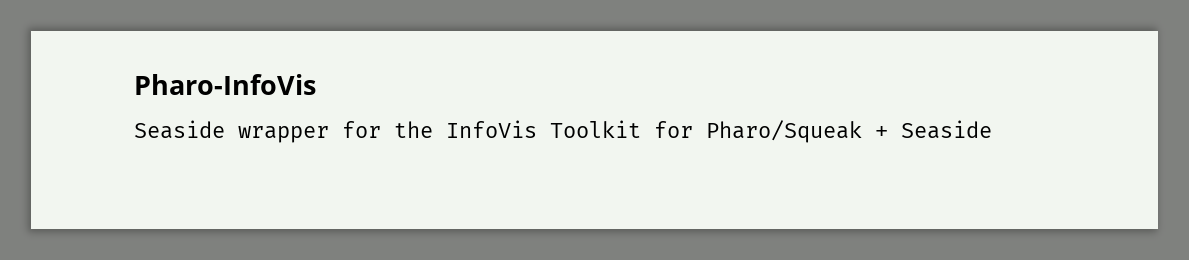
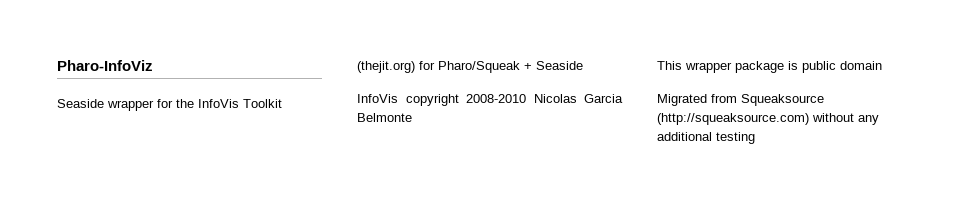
[134,74,316,95] Pharo-InfoVis -> [57,60,153,71] Pharo-InfoViz
(641, 129) none -> [357,61,415,73] (thejit.org)
(992, 129) none -> [357,94,623,106] [357,113,412,122] [657,61,882,73] [657,94,824,106] [657,113,879,125] [657,132,755,144] // InfoVis copyright 2008-2010 Nicolas Garcia Belmonte // This wrapper package is public domain // Migrated from Squeaksource (http://squeaksource.com) without any additional testing

